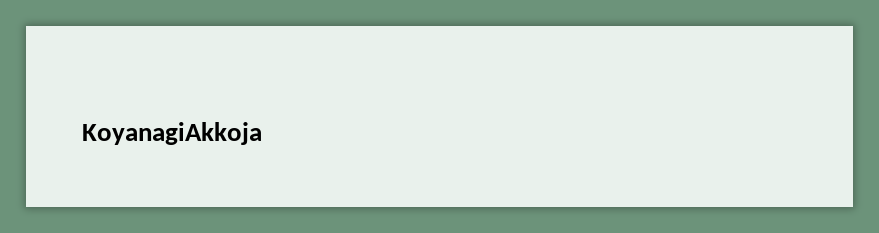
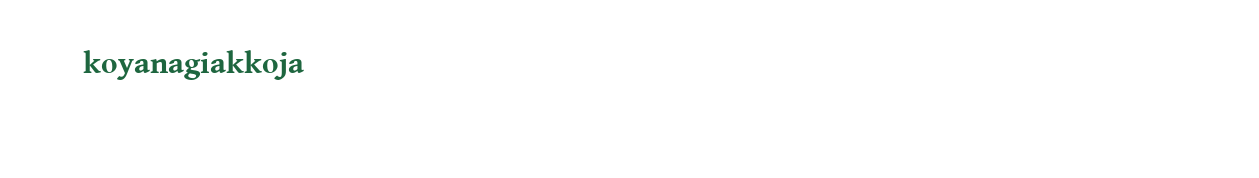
[82,122,262,145] KoyanagiAkkoja -> [83,50,304,80] koyanagiakkoja

